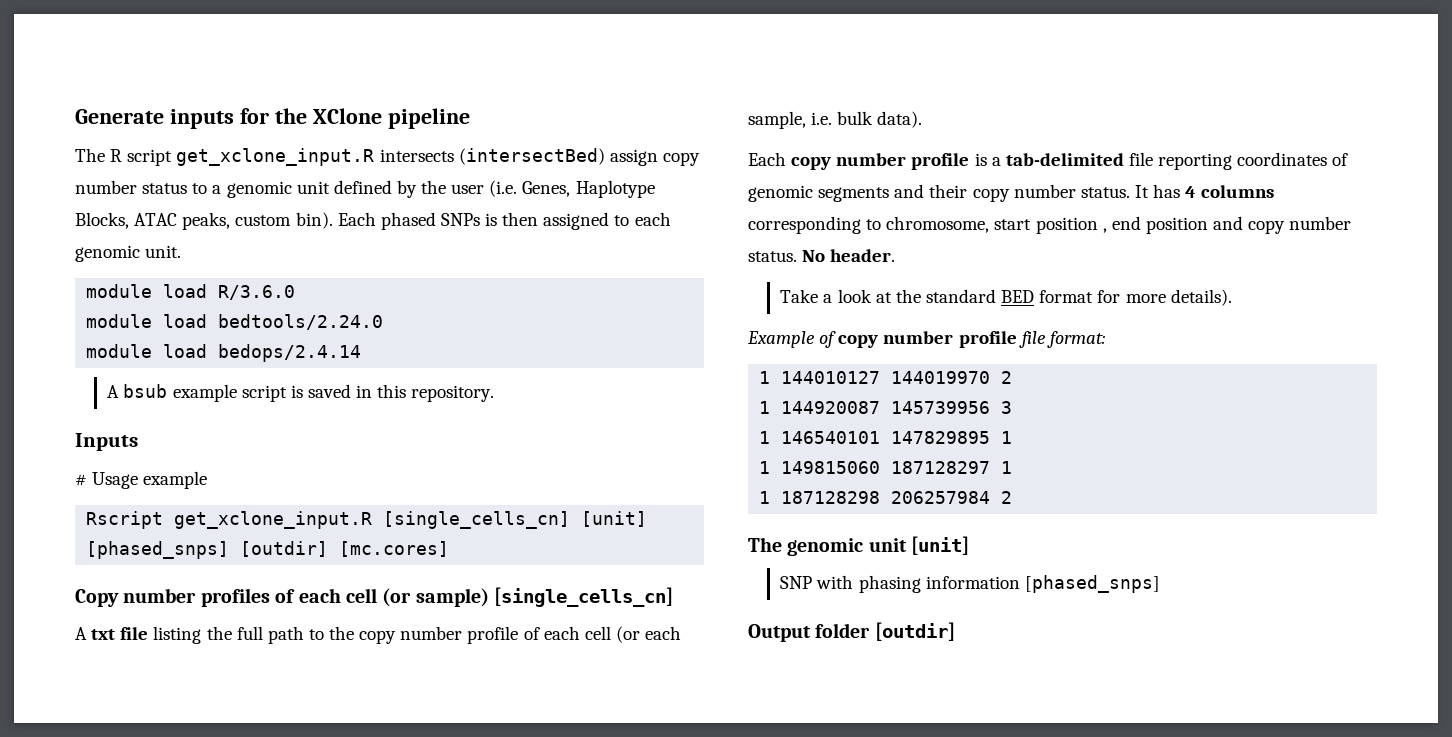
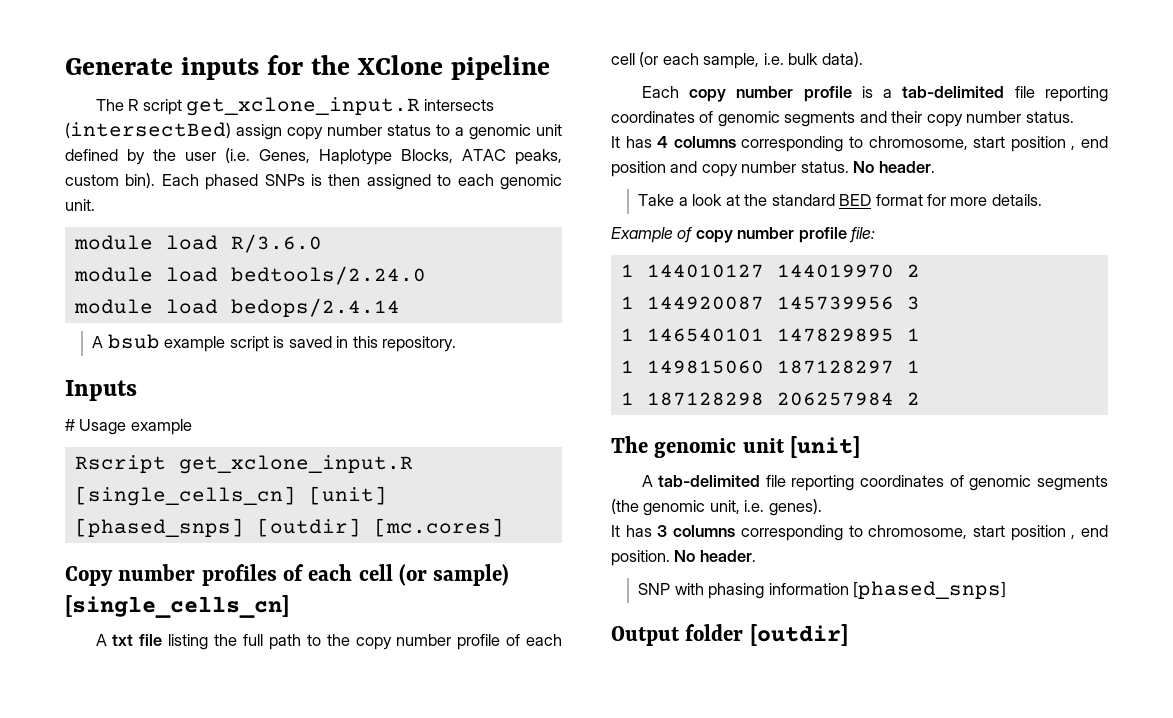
(1130, 192) none -> (1074, 117) //
[1170,289,1232,306] details). -> [991,194,1042,206] details.
[1018,331,1105,348] file format: -> [849,227,876,243] file:
(970, 545) none -> [641,475,1108,491] [611,499,822,516] [611,525,1108,541] [611,550,756,566] // A tab-delimited file reporting coordinates of genomic segments (the genomic unit, i.e. genes). // It has 3 columns corresponding to chromosome, start position , end position. No header.

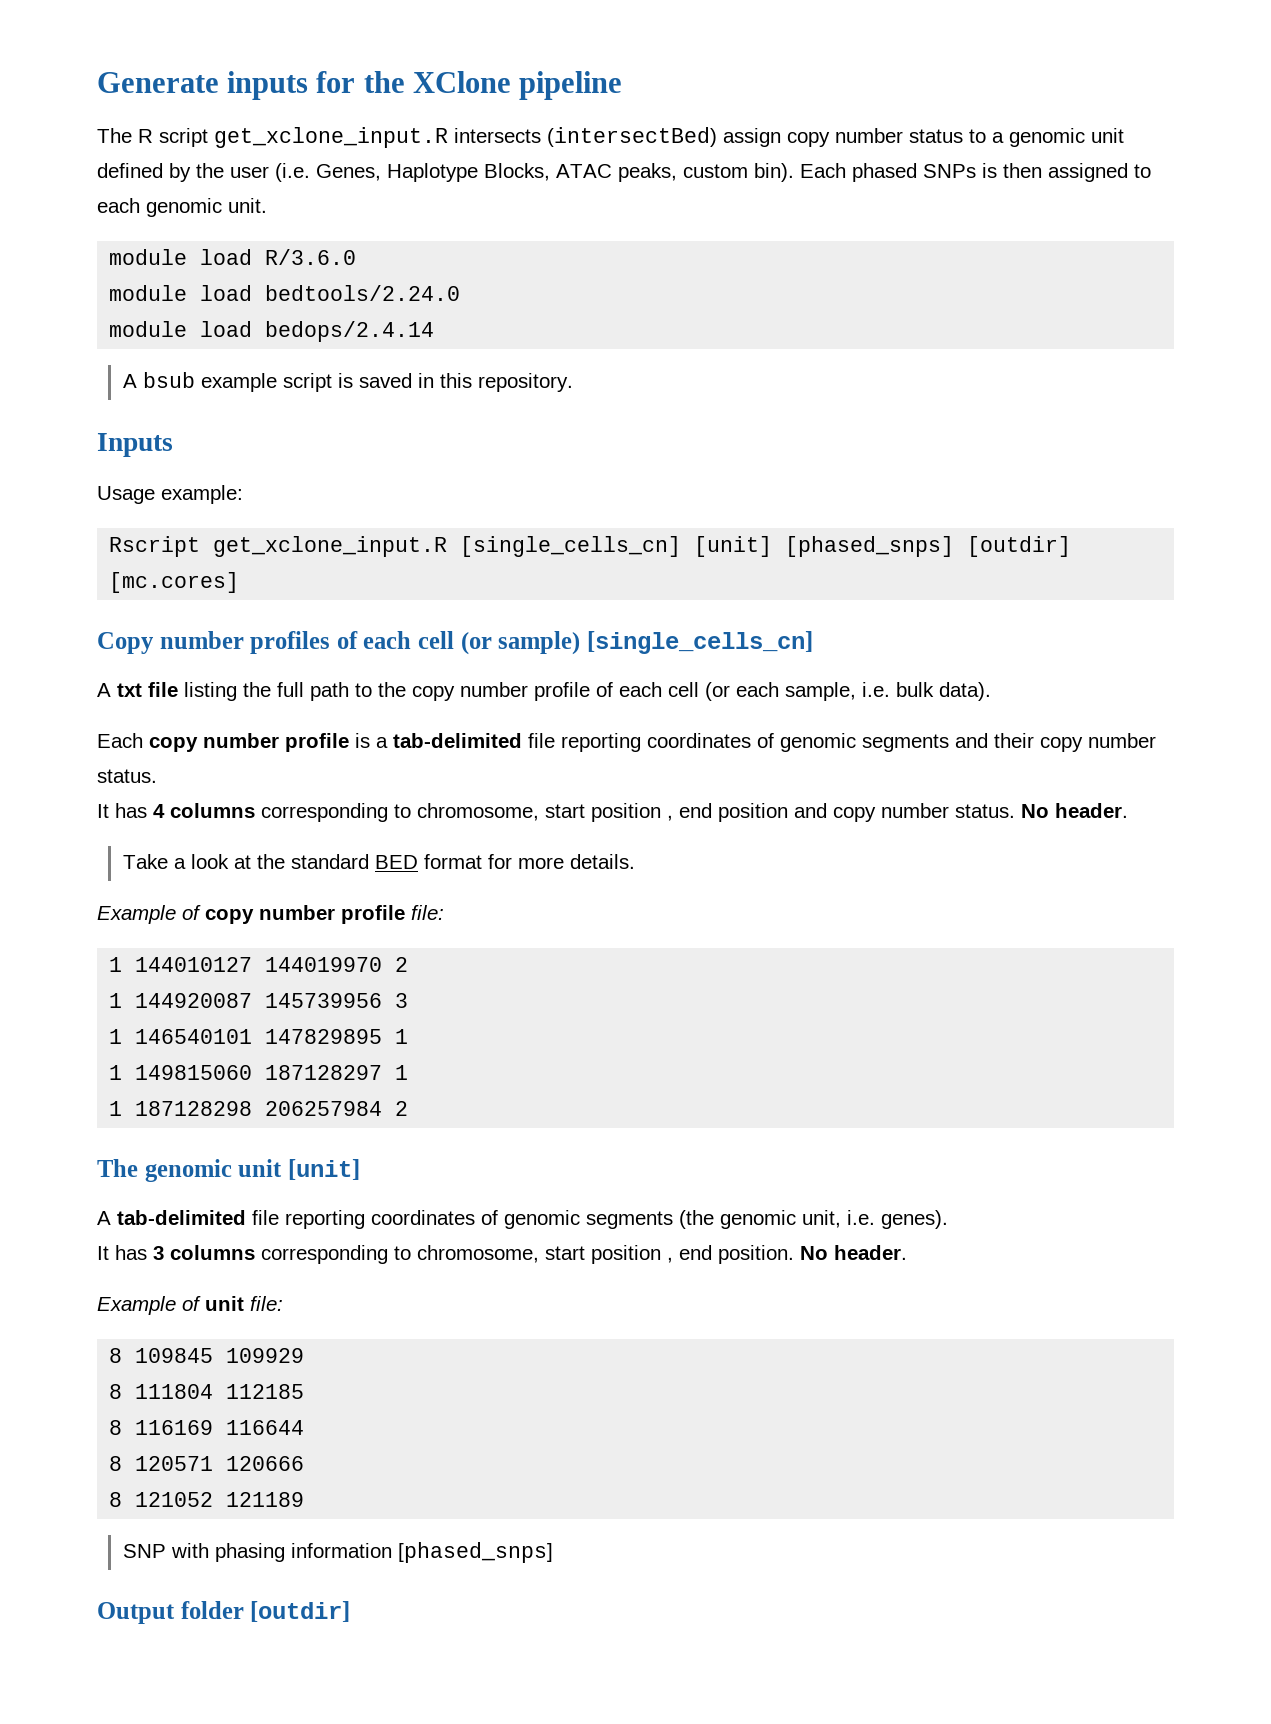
[65,419,192,435] # Usage example -> [97,485,243,504] Usage example:
(756, 556) none -> [97,1296,283,1315] [109,1348,305,1363] [109,1384,305,1399] [109,1420,305,1435] [109,1456,305,1471] [109,1492,305,1507] // Example of unit file: // 8 109845 109929 // 8 111804 112185 // 8 116169 116644 // 8 120571 120666 // 8 121052 121189

